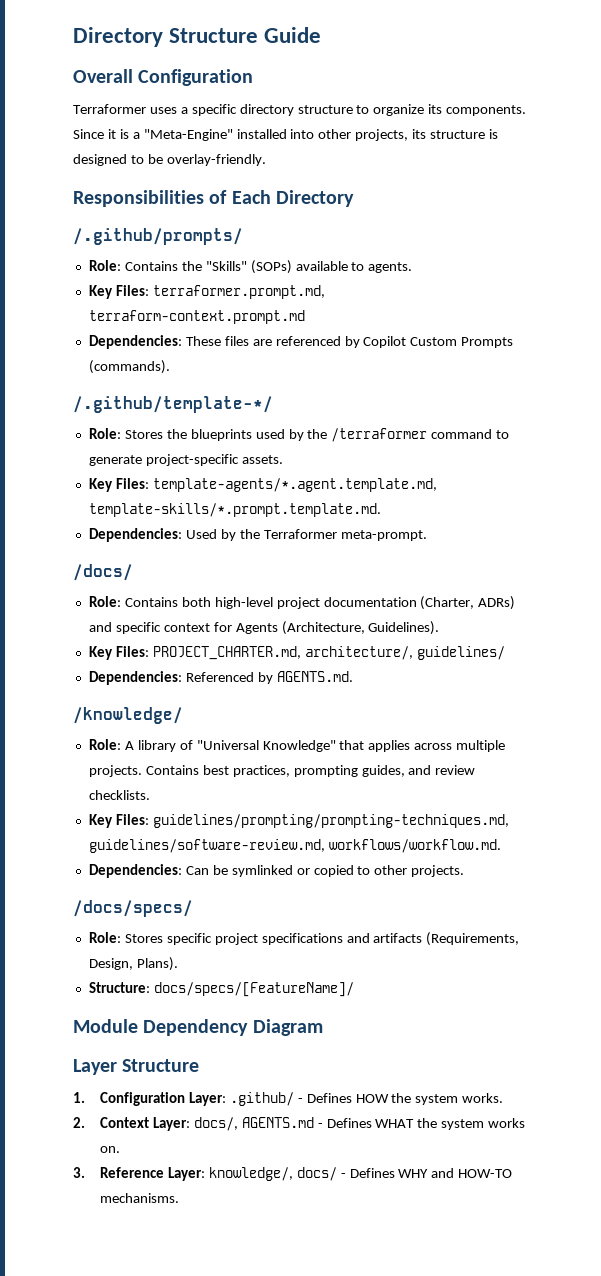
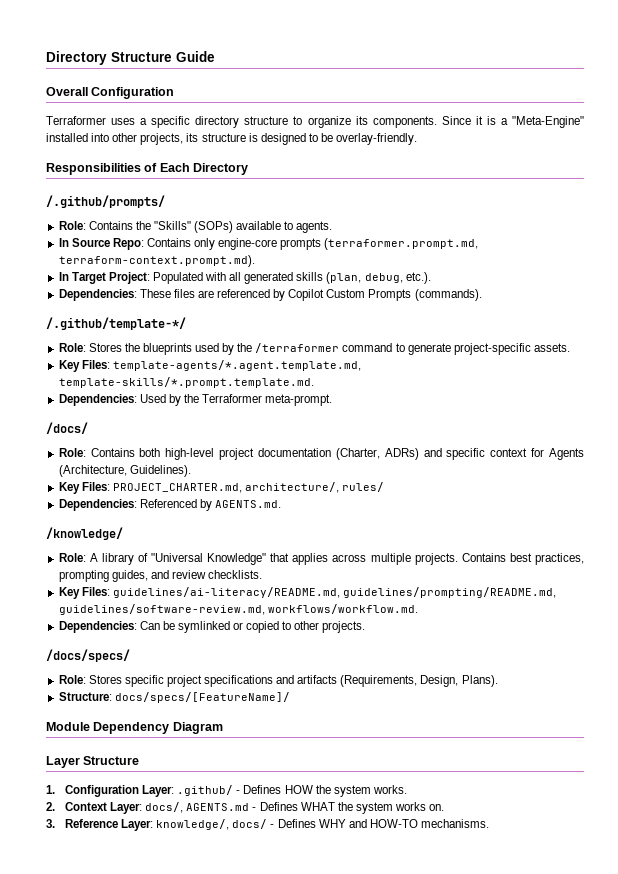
[88,285,325,299] [88,310,305,324] Key Files: terraformer.prompt.md, terraform-context.prompt.md -> [58,238,479,250] [58,255,255,267] [58,272,431,284] In Source Repo: Contains only engine-core prompts (terraformer.prompt.md, terraform-context.prompt.md). // In Target Project: Populated with all generated skills (plan, debug, etc.).
[416,646,505,660] guidelines/ -> [342,482,385,492] rules/
[152,814,509,828] guidelines/prompting/prompting-techniques.md, -> [112,587,556,598] guidelines/ai-literacy/README.md, guidelines/prompting/README.md,

